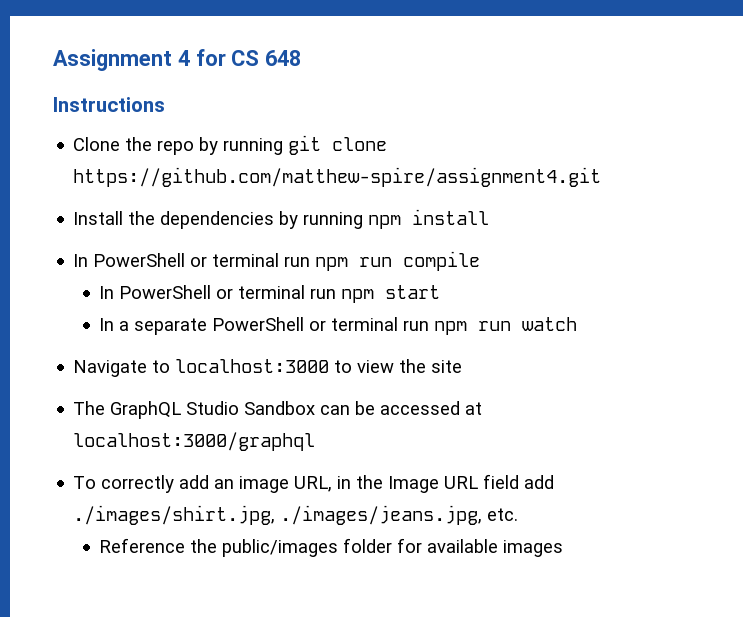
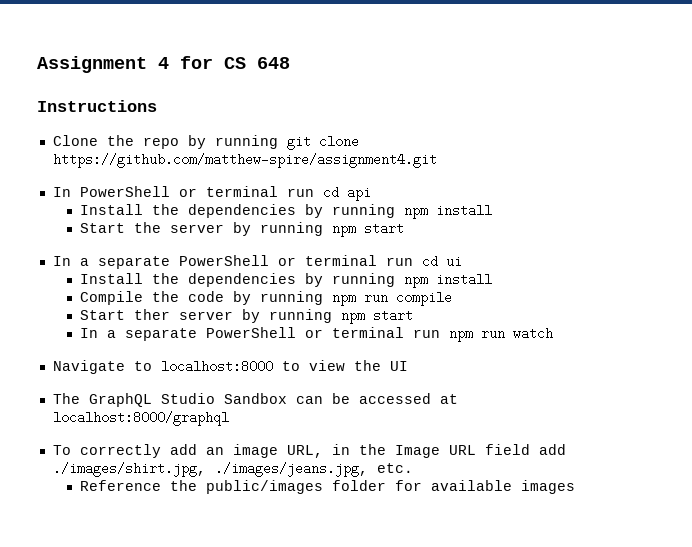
[73,209,490,229] [73,251,481,271] [99,285,337,299] // Install the dependencies by running npm install // In PowerShell or terminal run npm run compile // In PowerShell or terminal run -> [52,186,371,201] [80,204,493,219] [80,222,405,237] [52,255,462,269] [80,273,493,288] [80,291,453,306] [80,309,333,323] // In PowerShell or terminal run cd api // Install the dependencies by running npm install // Start the server by running npm start // In a separate PowerShell or terminal run cd ui // Install the dependencies by running npm install // Compile the code by running npm run compile // Start ther server by running
[175,359,330,373] localhost:3000 -> [160,360,273,373] localhost:8000
[431,360,463,373] site -> [389,361,408,371] UI
[73,432,316,451] localhost:3000/graphql -> [52,411,229,426] localhost:8000/graphql

